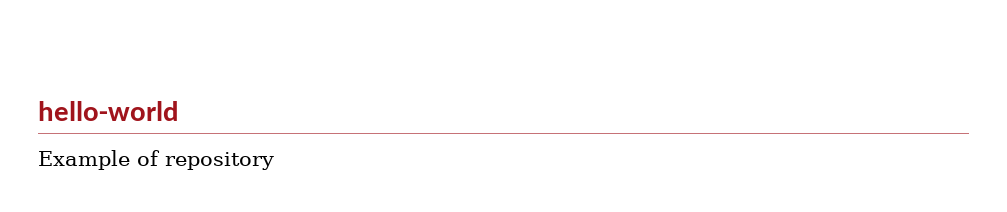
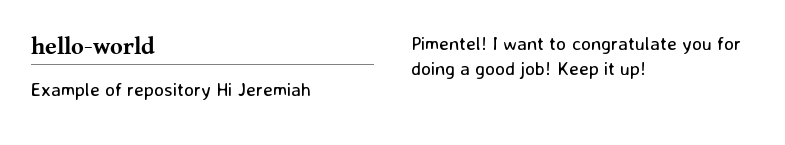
(274, 161) none -> [216,83,311,96] [411,37,741,54] [411,61,646,79] Hi Jeremiah Pimentel! I want to congratulate you for doing a good job! Keep it up!

